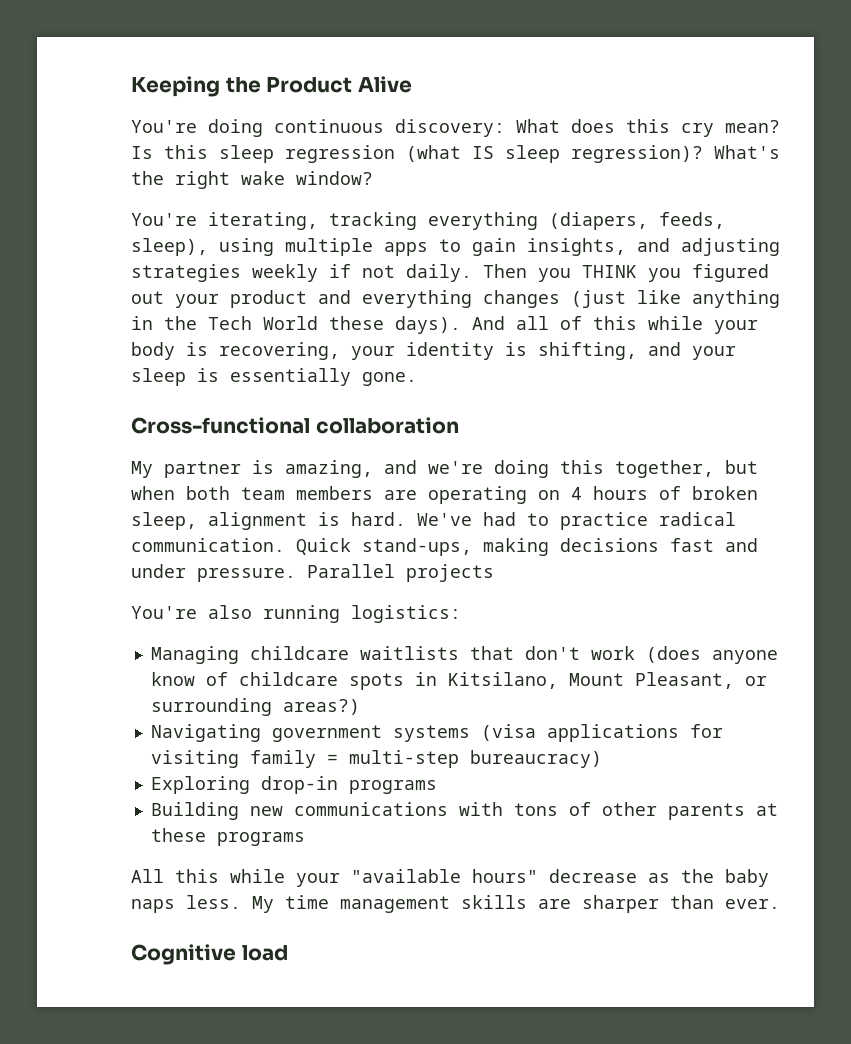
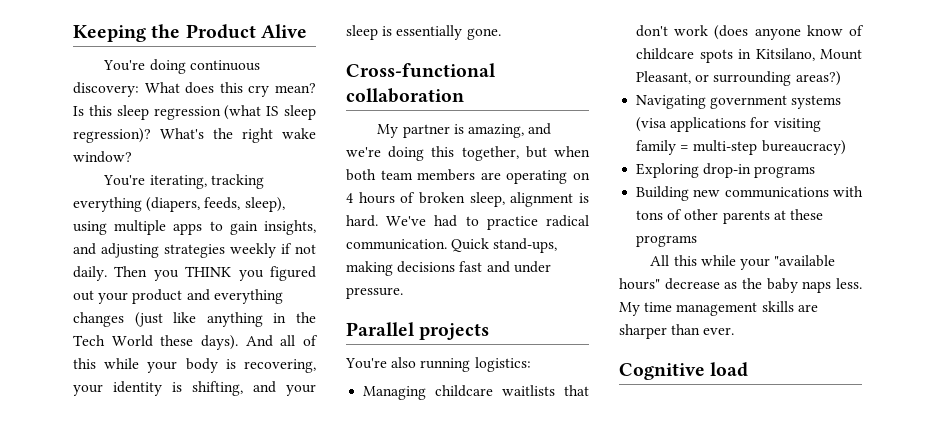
(296, 575) none -> (403, 293) //

